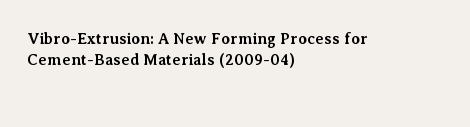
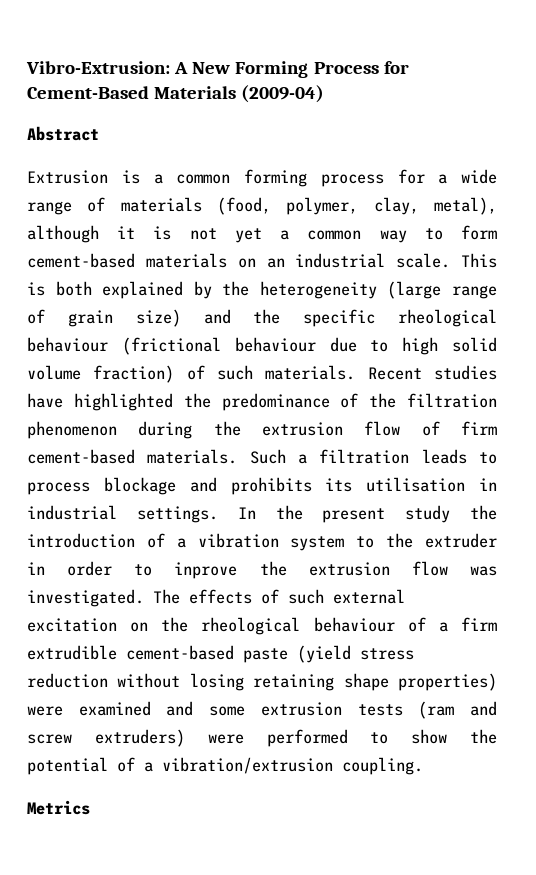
(296, 60) none -> [27,126,99,141] [27,169,497,187] [27,197,497,215] [27,225,498,243] [27,253,497,268] [27,281,497,299] [27,309,497,327] [27,337,497,355] [27,365,497,383] [27,393,497,411] [27,421,497,439] [27,449,497,464] [27,477,497,495] [27,505,497,523] [27,533,497,551] [27,561,498,579] [27,589,405,607] [27,617,498,635] [27,645,414,663] [27,673,497,691] [27,701,498,719] [27,729,497,747] [27,757,423,775] [27,800,90,815] // Abstract // Extrusion is a common forming process for a wide range of materials (food, polymer, clay, metal), although it is not yet a common way to form cement-based materials on an industrial scale. This is both explained by the heterogeneity (large range of grain size) and the specific rheological behaviour (frictional behaviour due to high solid volume fraction) of such materials. Recent studies have highlighted the predominance of the filtration phenomenon during the extrusion flow of firm cement-based materials. Such a filtration leads to process blockage and prohibits its utilisation in industrial settings. In the present study the introduction of a vibration system to the extruder in order to inprove the extrusion flow was investigated. The effects of such external excitation on the rheological behaviour of a firm extrudible cement-based paste (yield stress reduction without losing retaining shape properties) were examined and some extrusion tests (ram and screw extruders) were performed to show the potential of a vibration/extrusion coupling. // Metrics

